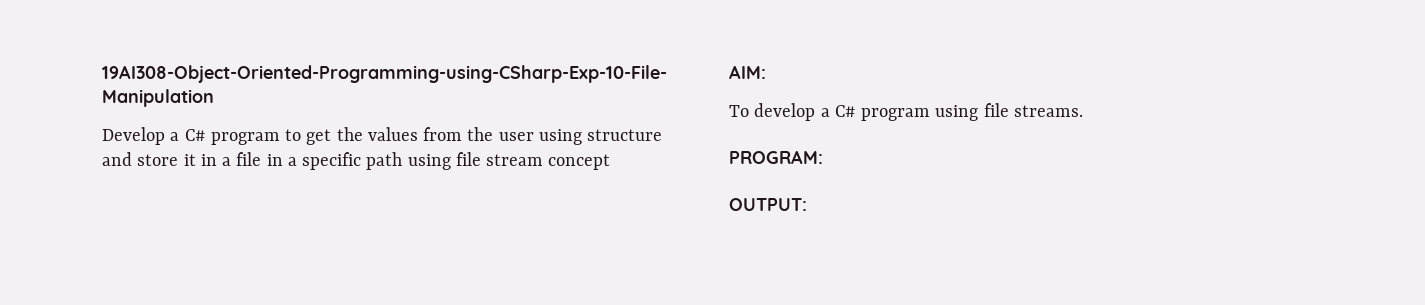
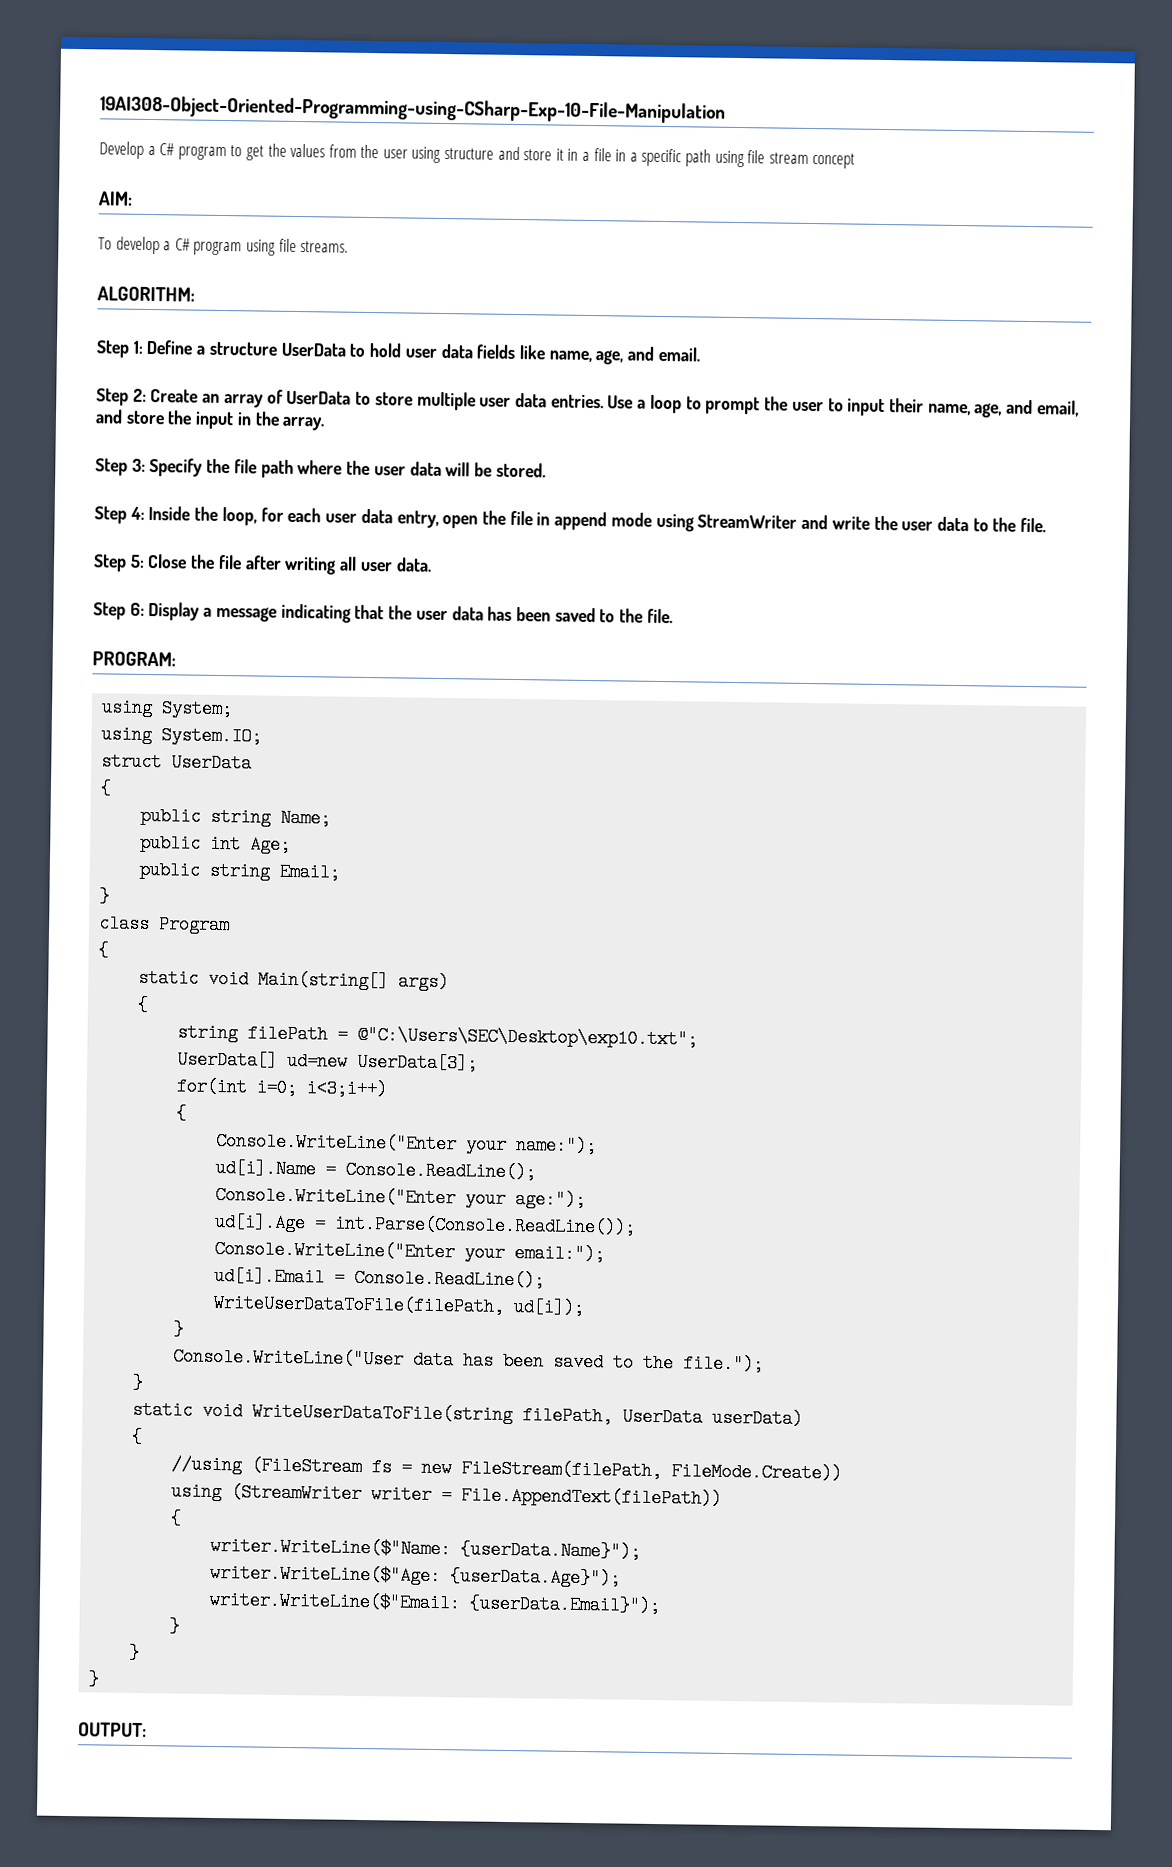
[729,150,823,164] PROGRAM: -> [97,286,195,302] [96,339,700,365] [96,388,1079,418] [95,409,326,431] [95,458,546,478] [94,506,1047,533] [93,554,432,575] [93,602,673,624] [92,651,176,667] [101,698,234,719] [101,725,263,746] [101,752,253,773] [100,779,113,798] [140,806,332,828] [140,833,292,854] [139,860,341,882] [99,887,111,906] [98,914,231,935] [98,941,110,960] [138,968,450,992] [137,995,150,1015] [177,1023,699,1049] [177,1050,479,1073] [176,1077,388,1099] [176,1104,188,1123] [216,1131,598,1156] [215,1158,537,1182] [215,1185,587,1210] [214,1212,637,1237] [214,1239,606,1264] [214,1266,546,1290] [213,1293,586,1318] [173,1320,185,1339] [173,1347,765,1374] [132,1373,144,1393] [132,1400,804,1429] [131,1427,144,1447] [171,1455,843,1483] [171,1482,723,1508] [170,1509,183,1528] [210,1536,642,1561] [210,1563,622,1588] [209,1590,661,1616] [169,1617,181,1636] [129,1643,141,1662] [88,1670,100,1689] ALGORITHM: // Step 1: Define a structure UserData to hold user data fields like name, age, and email. // Step 2: Create an array of UserData to store multiple user data entries. Use a loop to prompt the user to input their name, age, and email, and store the input in the array. // Step 3: Specify the file path where the user data will be stored. // Step 4: Inside the loop, for each user data entry, open the file in append mode using StreamWriter and write the user data to the file. // Step 5: Close the file after writing all user data. // Step 6: Display a message indicating that the user data has been saved to the file. // PROGRAM: // using System; // using System.IO; // struct UserData // { // public string Name; // public int Age; // public string Email; // } // class Program // { // static void Main(string[] args) // { // string filePath = @"C:\Users\SEC\Desktop\exp10.txt"; // UserData[] ud=new UserData[3]; // for(int i=0; i<3;i++) // { // Console.WriteLine("Enter your name:"); // ud[i].Name = Console.ReadLine(); // Console.WriteLine("Enter your age:"); // ud[i].Age = int.Parse(Console.ReadLine()); // Console.WriteLine("Enter your email:"); // ud[i].Email = Console.ReadLine(); // WriteUserDataToFile(filePath, ud[i]); // } // Console.WriteLine("User data has been saved to the file."); // } // static void WriteUserDataToFile(string filePath, UserData userData) // { // //using (FileStream fs = new FileStream(filePath, FileMode.Create)) // using (StreamWriter writer = File.AppendText(filePath)) // { // writer.WriteLine($"Name: {userData.Name}"); // writer.WriteLine($"Age: {userData.Age}"); // writer.WriteLine($"Email: {userData.Email}"); // } // } // }

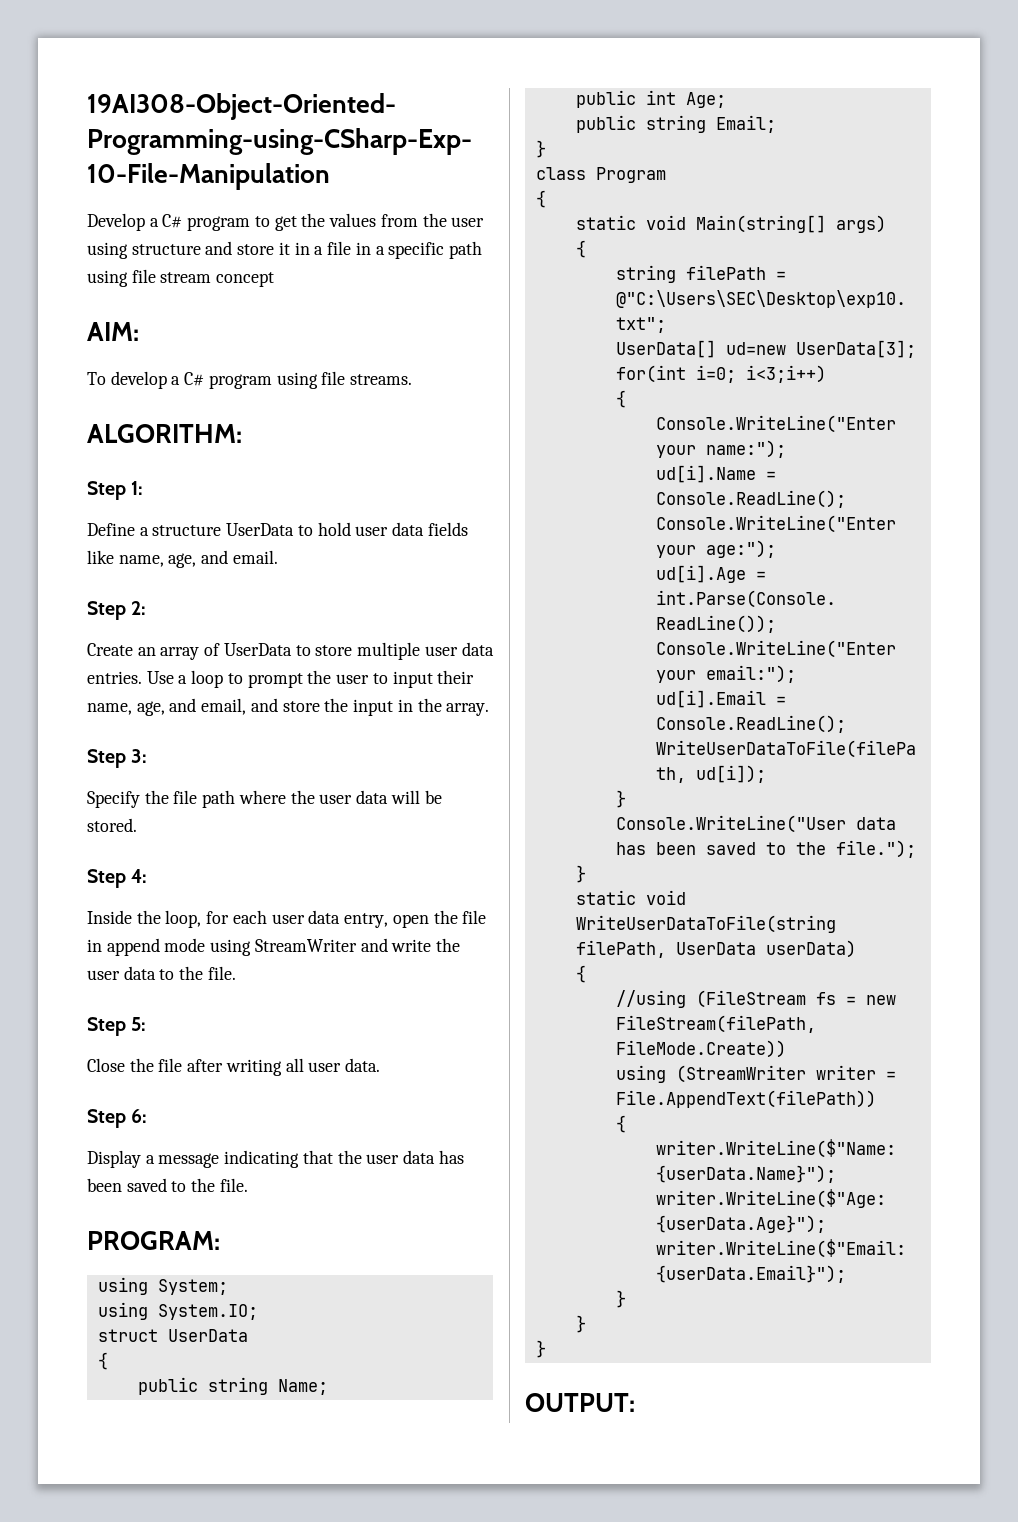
(144, 347) none -> (144, 488) //
(147, 395) none -> (147, 608) //
(146, 465) none -> (148, 756) //
(145, 513) none -> (148, 876) //
(145, 561) none -> (147, 1024) //
(145, 609) none -> (148, 1116) //

